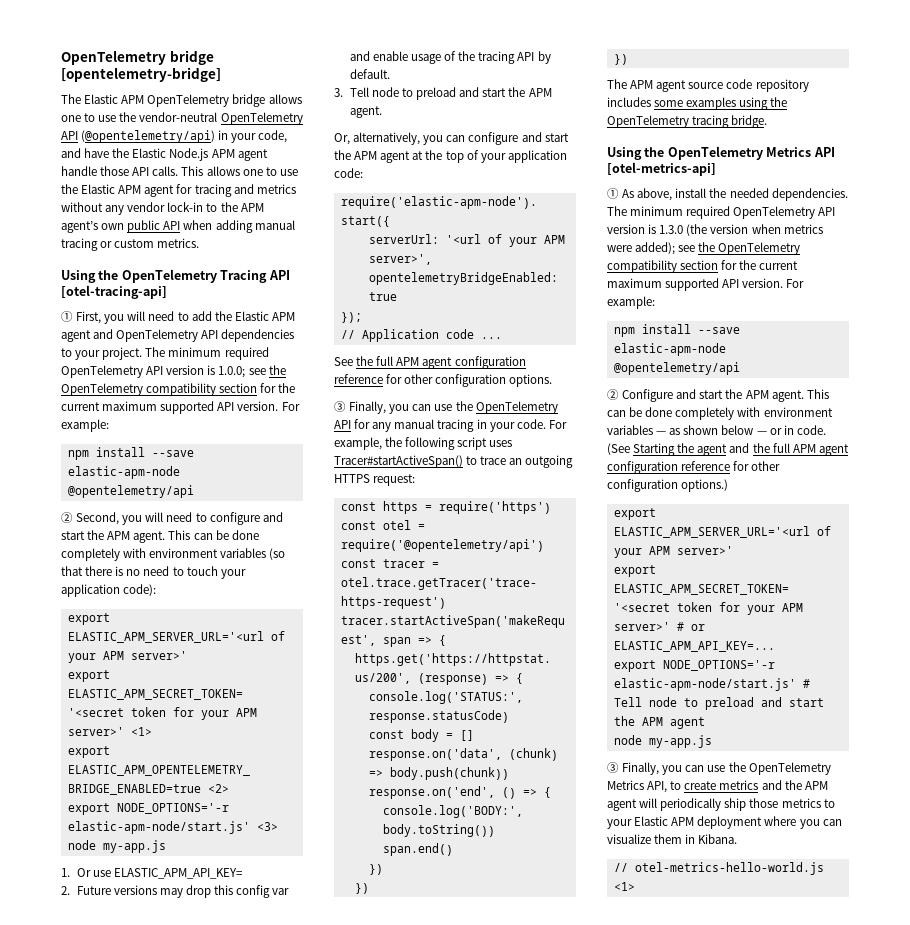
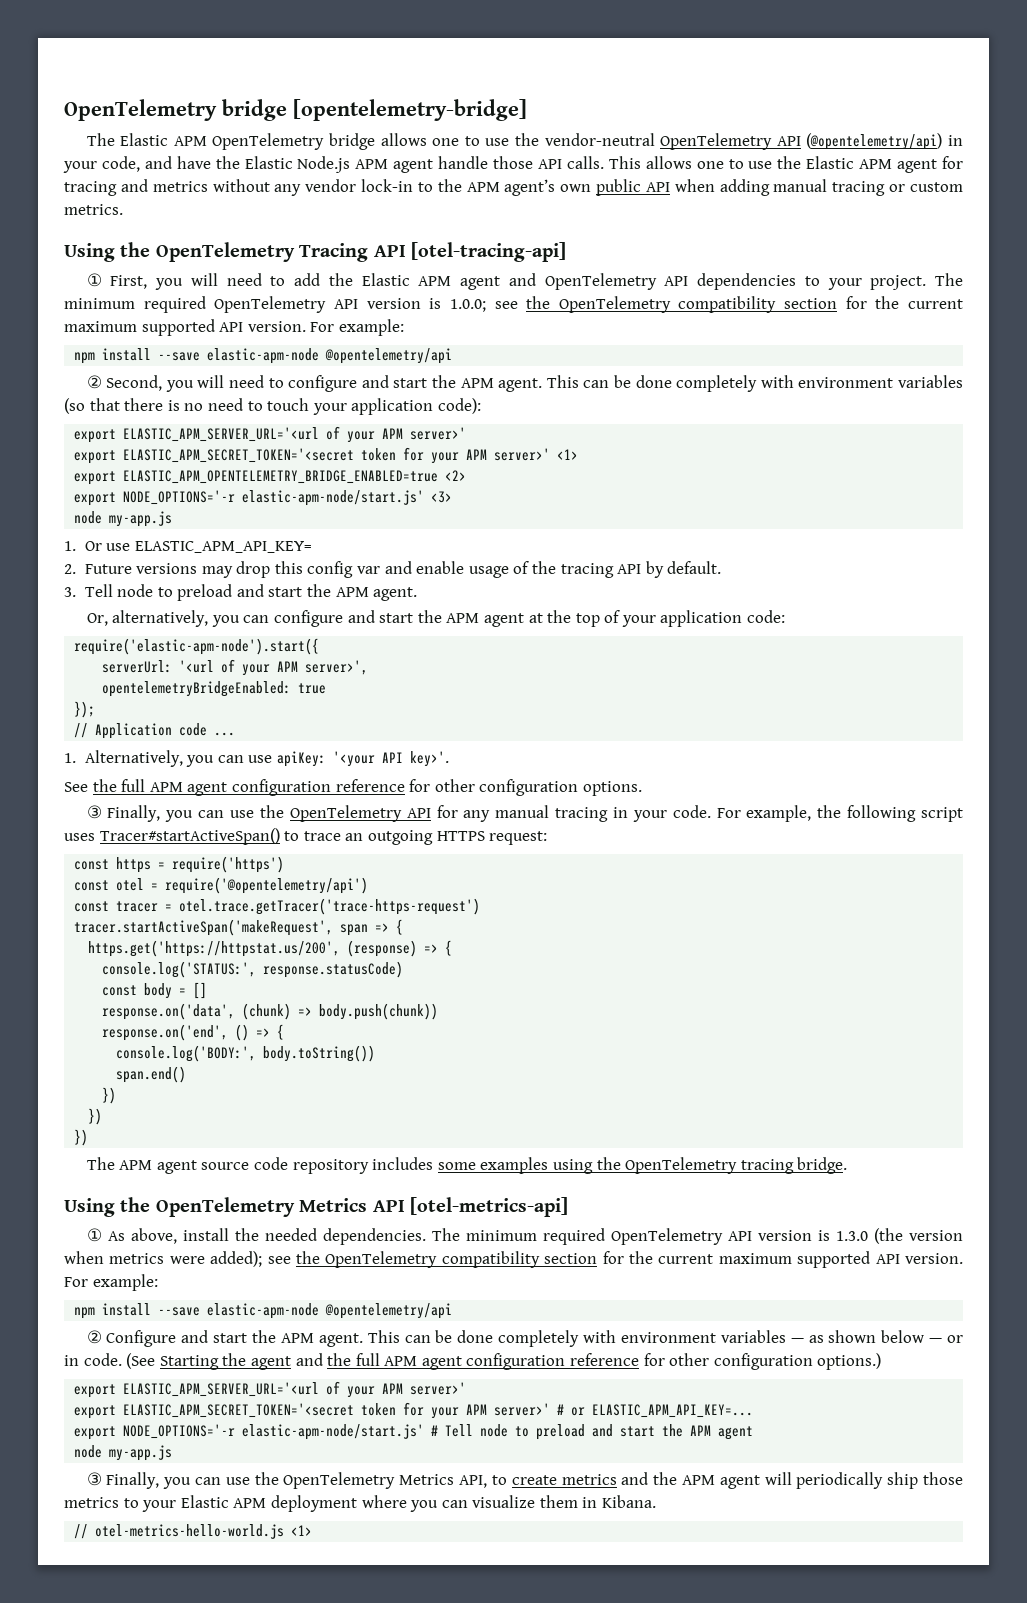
(502, 338) none -> [64,750,449,767] // 1. Alternatively, you can use apiKey: '<your API key>'.

